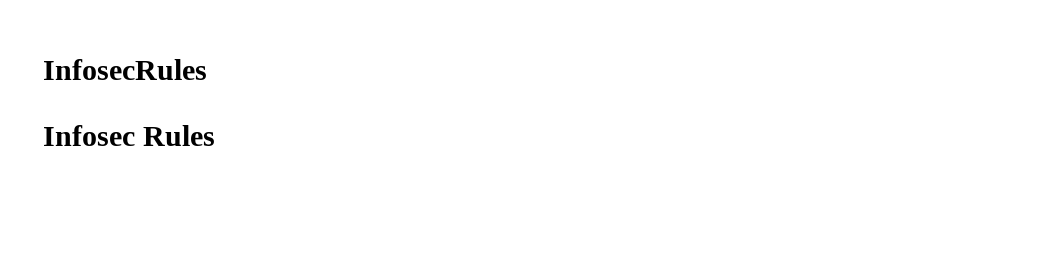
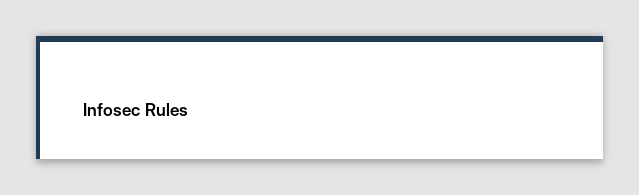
[43,59,207,80] InfosecRules // -> (83, 109) none

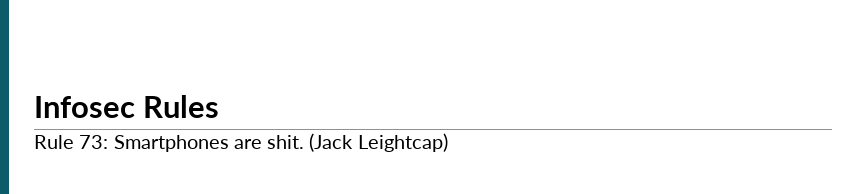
(188, 109) none -> [34,133,448,152] // Rule 73: Smartphones are shit. (Jack Leightcap)

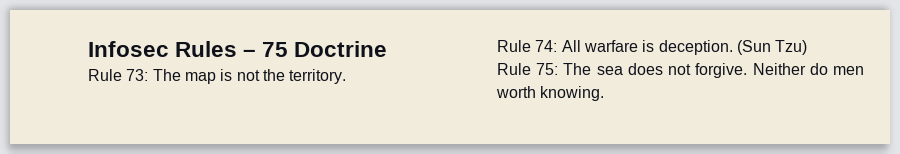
(220, 106) none -> [243,41,388,57] – 75 Doctrine
[113,133,448,152] Smartphones are shit. (Jack Leightcap) -> [152,69,347,84] [497,40,808,55] [497,63,864,78] [496,86,605,101] The map is not the territory. // Rule 74: All warfare is deception. (Sun Tzu) // Rule 75: The sea does not forgive. Neither do men worth knowing.

